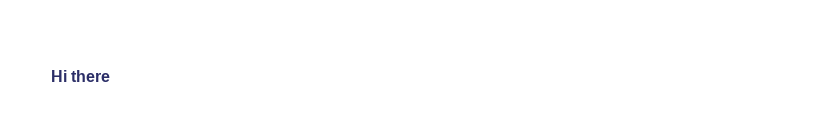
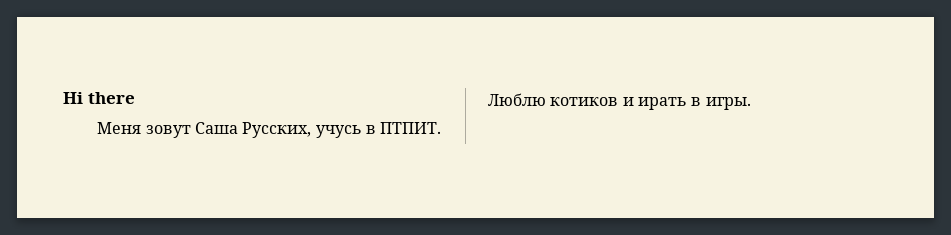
(111, 76) none -> [97,122,442,138] [488,93,751,110] // Меня зовут Саша Русских, учусь в ПТПИТ. Люблю котиков и ирать в игры.

